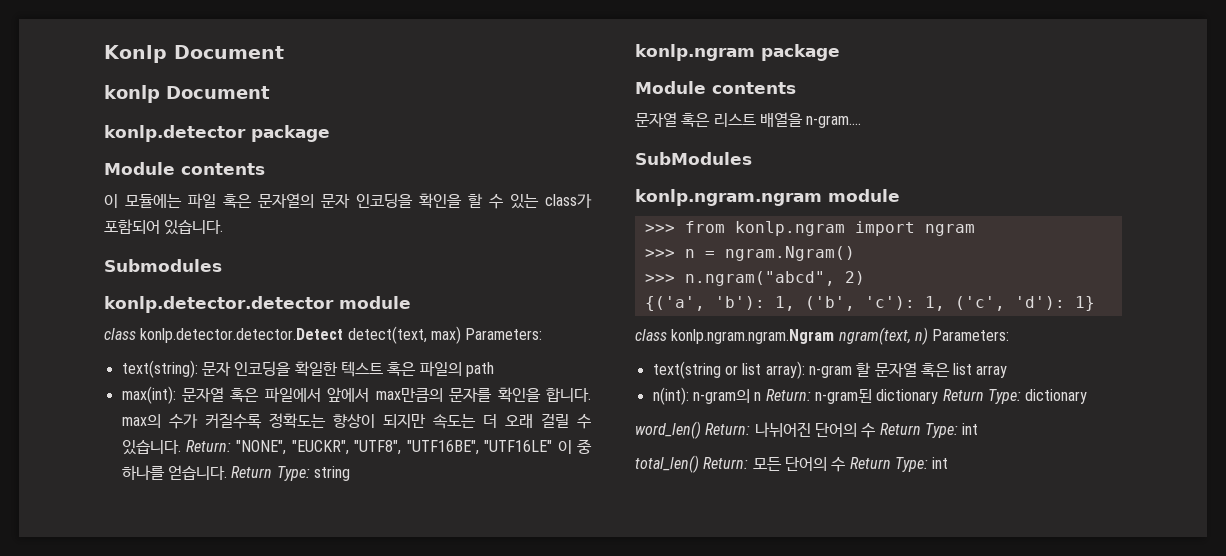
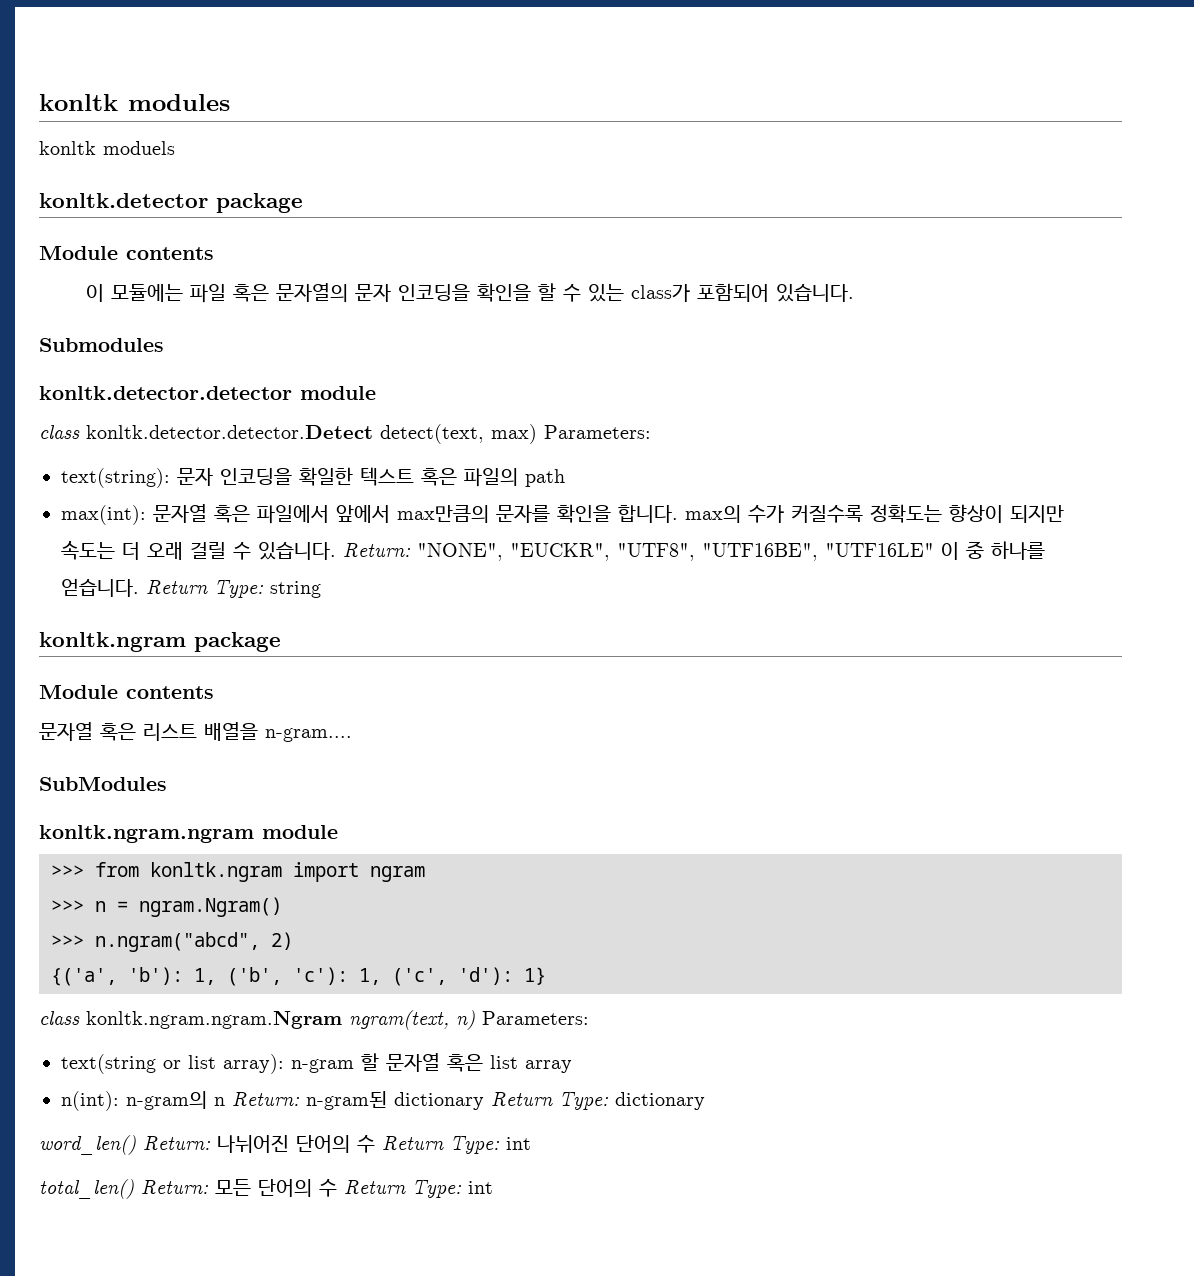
[104,45,284,63] [104,85,270,103] [104,125,246,142] Konlp Document // konlp Document // konlp.detector -> [39,94,230,111] [39,141,175,155] [39,193,208,208] konltk modules // konltk moduels // konltk.detector
[104,296,334,313] konlp.detector.detector -> [39,386,292,400] konltk.detector.detector
[140,328,344,343] konlp.detector.detector.Detect -> [86,425,373,439] konltk.detector.detector.Detect
[635,44,755,61] konlp.ngram -> [39,632,186,652] konltk.ngram
[635,189,822,206] konlp.ngram.ngram -> [39,825,254,843] konltk.ngram.ngram
[734,221,845,236] konlp.ngram -> [150,862,282,882] konltk.ngram
[671,329,835,344] konlp.ngram.ngram.Ngram -> [86,1011,342,1029] konltk.ngram.ngram.Ngram

